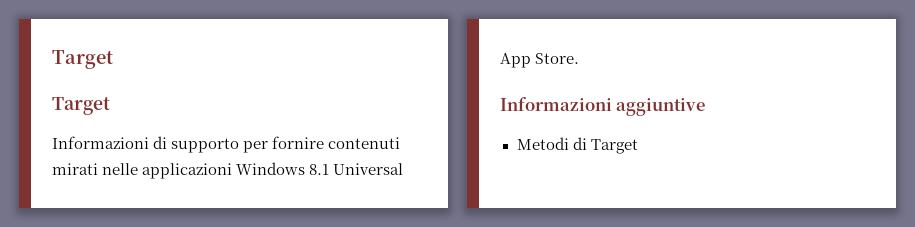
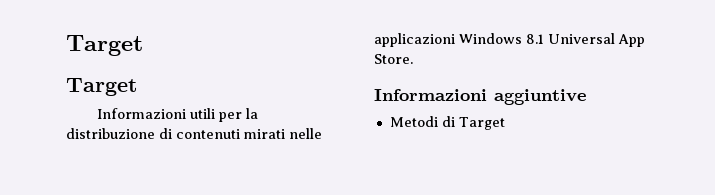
[153,136,325,153] di supporto per fornire -> [190,108,259,122] [66,128,172,139] utili per la distribuzione di

